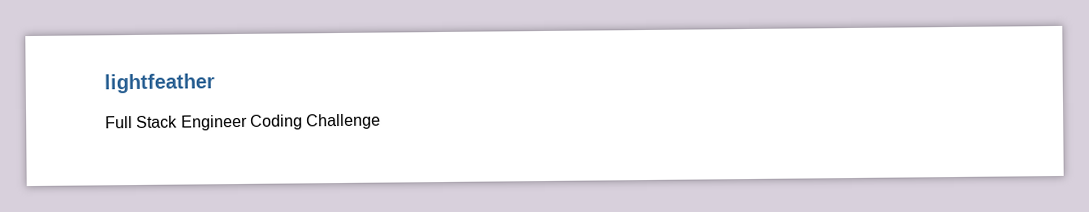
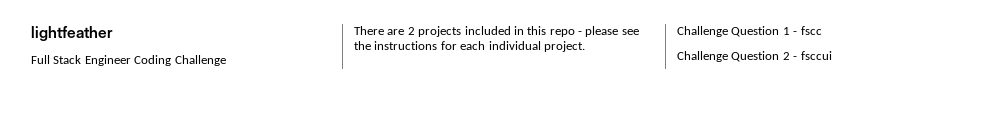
(382, 121) none -> [354,26,639,37] [354,41,585,52] [677,26,822,37] [677,51,832,62] // There are 2 projects included in this repo - please see the instructions for each individual project. // Challenge Question 1 - fscc // Challenge Question 2 - fsccui

